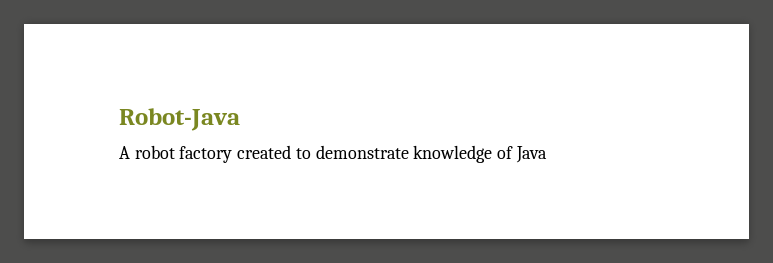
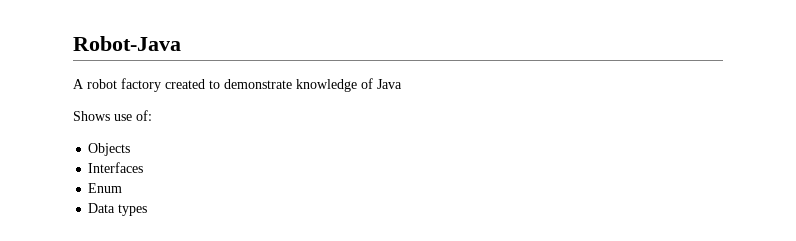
(547, 154) none -> [73,110,152,121] [88,143,131,156] [88,162,144,173] [88,183,123,193] [88,203,148,216] // Shows use of: // Objects // Interfaces // Enum // Data types

